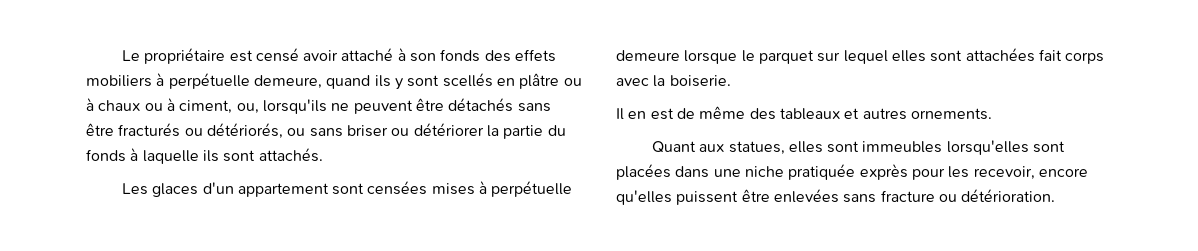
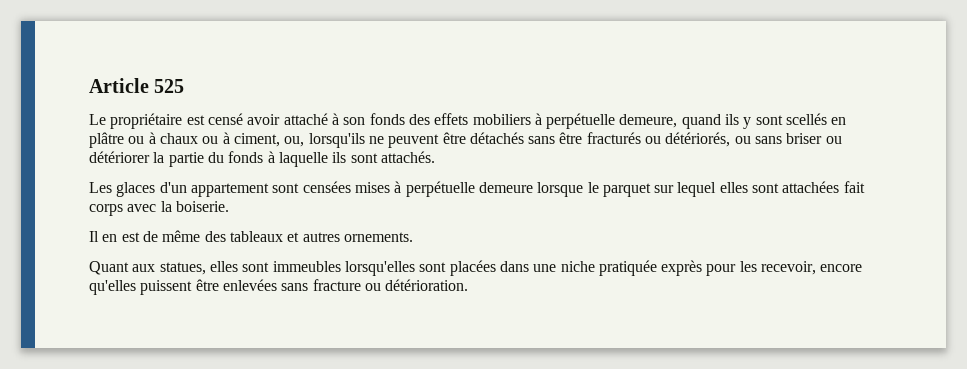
(121, 55) none -> [89,78,185,93] Article 525 //

